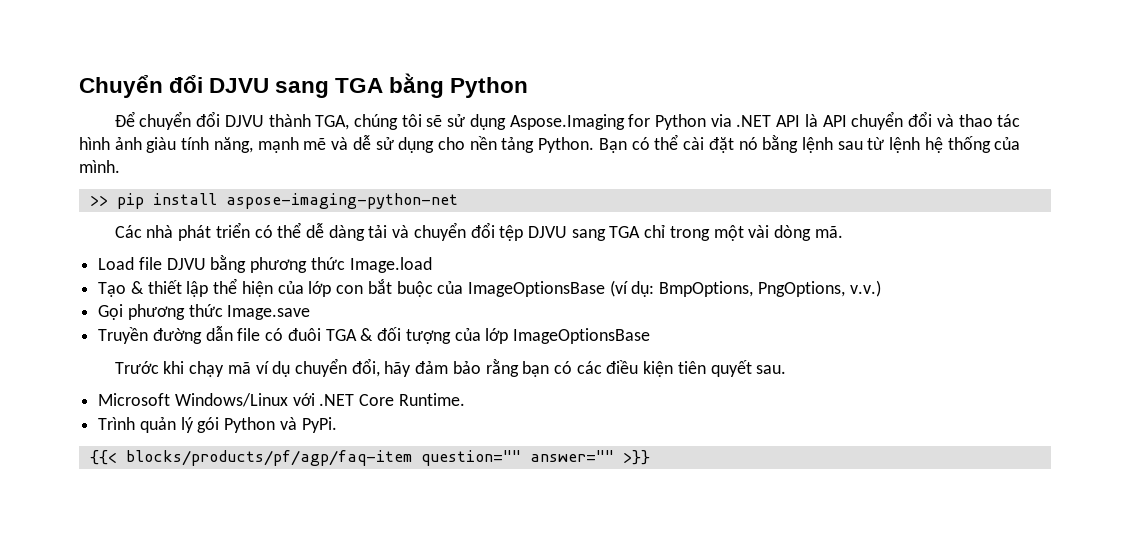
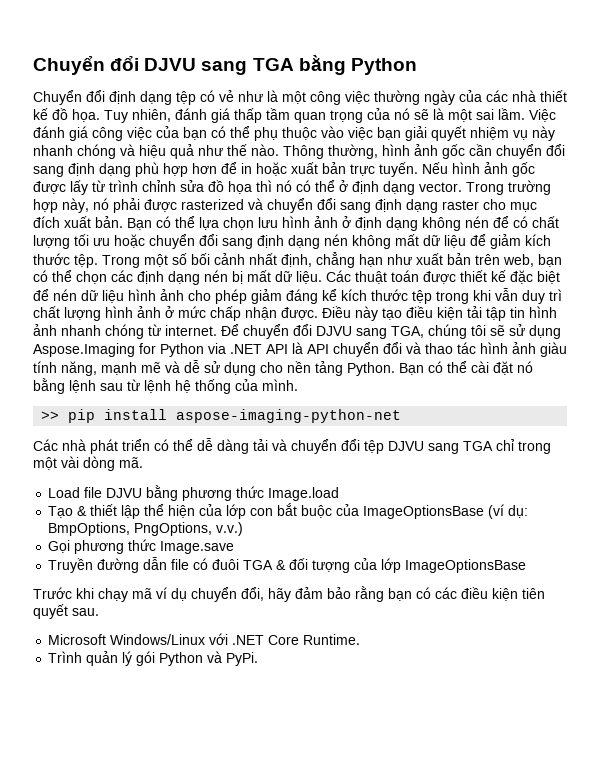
(529, 87) none -> [33,90,567,105] [33,108,556,123] [33,126,555,141] [33,144,565,159] [33,162,535,177] [33,180,551,195] [33,198,537,213] [33,216,559,231] [33,234,551,249] [33,252,562,268] [33,270,560,285] [33,288,562,304] [33,306,557,321] [33,324,217,339] Chuyển đổi định dạng tệp có vẻ như là một công việc thường ngày của các nhà thiết kế đồ họa. Tuy nhiên, đánh giá thấp tầm quan trọng của nó sẽ là một sai lầm. Việc đánh giá công việc của bạn có thể phụ thuộc vào việc bạn giải quyết nhiệm vụ này nhanh chóng và hiệu quả như thế nào. Thông thường, hình ảnh gốc cần chuyển đổi sang định dạng phù hợp hơn để in hoặc xuất bản trực tuyến. Nếu hình ảnh gốc được lấy từ trình chỉnh sửa đồ họa thì nó có thể ở định dạng vector. Trong trường hợp này, nó phải được rasterized và chuyển đổi sang định dạng raster cho mục đích xuất bản. Bạn có thể lựa chọn lưu hình ảnh ở định dạng không nén để có chất lượng tối ưu hoặc chuyển đổi sang định dạng nén không mất dữ liệu để giảm kích thước tệp. Trong một số bối cảnh nhất định, chẳng hạn như xuất bản trên web, bạn có thể chọn các định dạng nén bị mất dữ liệu. Các thuật toán được thiết kế đặc biệt để nén dữ liệu hình ảnh cho phép giảm đáng kể kích thước tệp trong khi vẫn duy trì chất lượng hình ảnh ở mức chấp nhận được. Điều này tạo điều kiện tải tập tin hình ảnh nhanh chóng từ internet.
[268,114,311,127] thành -> [356,328,387,339] sang
[89,450,650,466] // {{< blocks/products/pf/agp/faq-item question="" answer="" >}} -> (259, 659) none

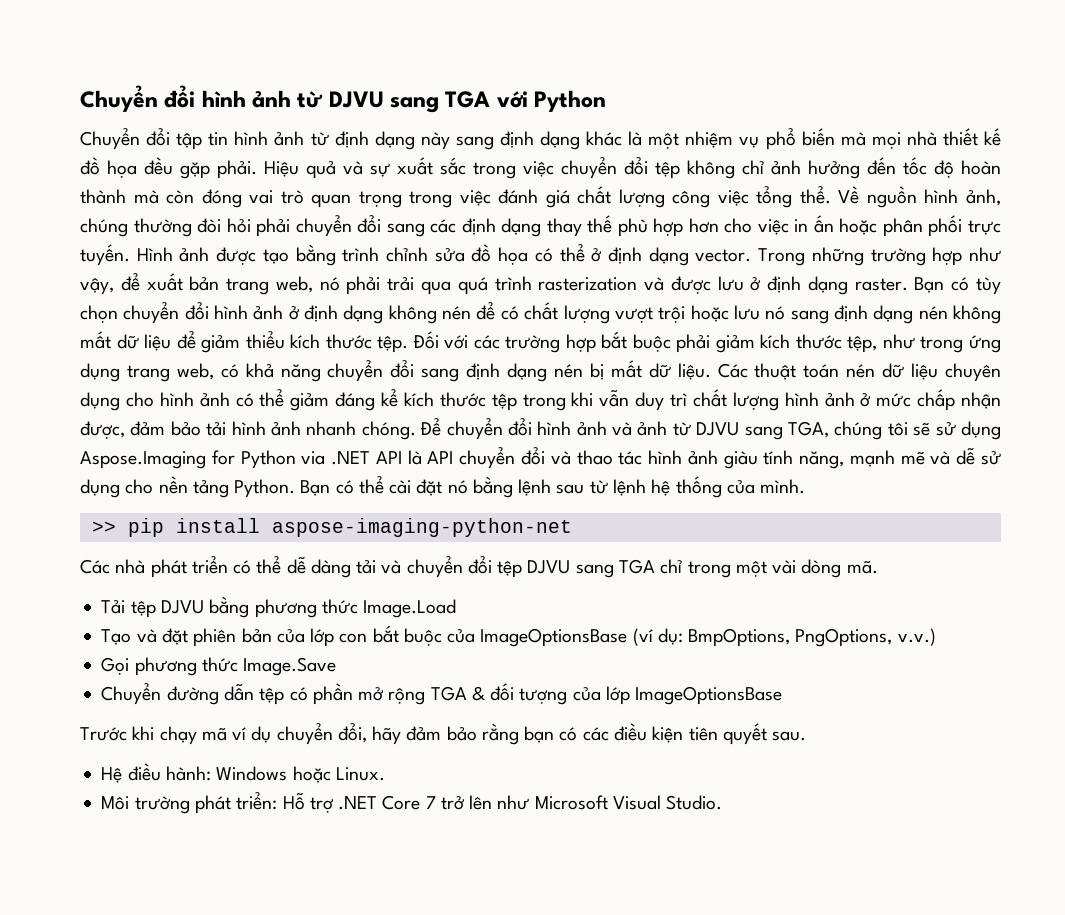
[33,55,346,75] Chuyển đổi DJVU sang TGA bằng -> [80,85,528,113] Chuyển đổi hình ảnh từ DJVU sang TGA với
[109,90,567,105] [33,108,556,123] [33,126,555,141] [33,144,565,159] [33,163,131,177] định dạng tệp có vẻ như là một công việc thường ngày của các nhà thiết kế đồ họa. Tuy nhiên, đánh giá thấp tầm quan trọng của nó sẽ là một sai lầm. Việc đánh giá công việc của bạn có thể phụ thuộc vào việc bạn giải quyết nhiệm vụ này nhanh chóng và hiệu quả như thế nào. Thông thường, hình ảnh gốc cần chuyển đổi sang định dạng -> [176,128,1002,150] [80,157,1001,179] [80,186,1001,208] [80,215,613,237] tập tin hình ảnh từ định dạng này sang định dạng khác là một nhiệm vụ phổ biến mà mọi nhà thiết kế đồ họa đều gặp phải. Hiệu quả và sự xuất sắc trong việc chuyển đổi tệp không chỉ ảnh hưởng đến tốc độ hoàn thành mà còn đóng vai trò quan trọng trong việc đánh giá chất lượng công việc tổng thể. Về nguồn hình ảnh, chúng thường đòi hỏi phải chuyển đổi sang các định dạng thay thế
[221,162,535,177] [33,180,105,195] để in hoặc xuất bản trực tuyến. Nếu hình ảnh gốc được lấy từ -> [724,215,1001,237] [80,244,336,266] cho việc in ấn hoặc phân phối trực tuyến. Hình ảnh được tạo bằng
[256,180,292,192] thì nó -> (529, 256) none
[508,180,551,195] [33,198,537,213] [33,216,278,230] trường hợp này, nó phải được rasterized và chuyển đổi sang định dạng raster cho mục đích xuất bản. Bạn có thể lựa chọn lưu -> [811,247,1001,266] [80,273,1001,295] [80,302,209,324] những trường hợp như vậy, để xuất bản trang web, nó phải trải qua quá trình rasterization và được lưu ở định dạng raster. Bạn có tùy chọn chuyển đổi
[74,234,218,249] tối ưu hoặc chuyển đổi -> [614,305,786,323] vượt trội hoặc lưu nó
(521, 241) none -> [245,331,285,349] thiểu
[102,252,562,268] [33,270,133,284] Trong một số bối cảnh nhất định, chẳng hạn như xuất bản trên web, bạn có thể chọn các -> [412,331,1001,353] [80,360,460,382] Đối với các trường hợp bắt buộc phải giảm kích thước tệp, như trong ứng dụng trang web, có khả năng chuyển đổi sang
[423,270,560,284] [33,289,247,304] được thiết kế đặc biệt để nén dữ liệu hình ảnh cho phép -> [846,363,1001,382] [80,389,285,411] nén dữ liệu chuyên dụng cho hình ảnh có thể
[281,306,557,321] [33,324,312,339] được. Điều này tạo điều kiện tải tập tin hình ảnh nhanh chóng từ internet. Để chuyển đổi -> [80,418,691,440] được, đảm bảo tải hình ảnh nhanh chóng. Để chuyển đổi hình ảnh và ảnh từ
[48,487,103,498] Load file -> [101,600,156,618] Tải tệp
[268,487,340,501] Image.load -> [363,599,457,618] Image.Load
[77,504,196,519] & thiết lập thể hiện -> [136,628,272,647] và đặt phiên bản
[160,541,235,554] [48,557,240,573] Image.save // Truyền đường dẫn file có đuôi -> [243,657,337,676] [101,683,426,705] Image.Save // Chuyển đường dẫn tệp có phần mở rộng
[48,633,361,645] [48,651,259,666] Microsoft Windows/Linux với .NET Core Runtime. // Trình quản lý gói Python và PyPi. -> [101,763,385,783] [101,792,723,814] Hệ điều hành: Windows hoặc Linux. // Môi trường phát triển: Hỗ trợ .NET Core 7 trở lên như Microsoft Visual Studio.

